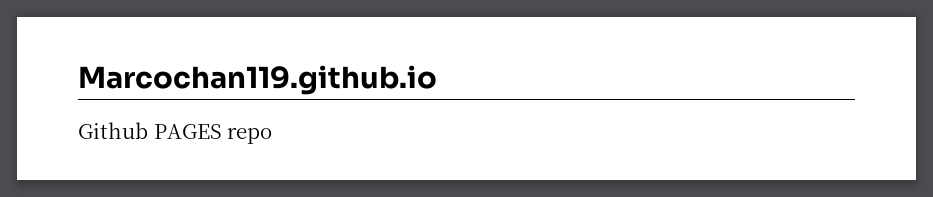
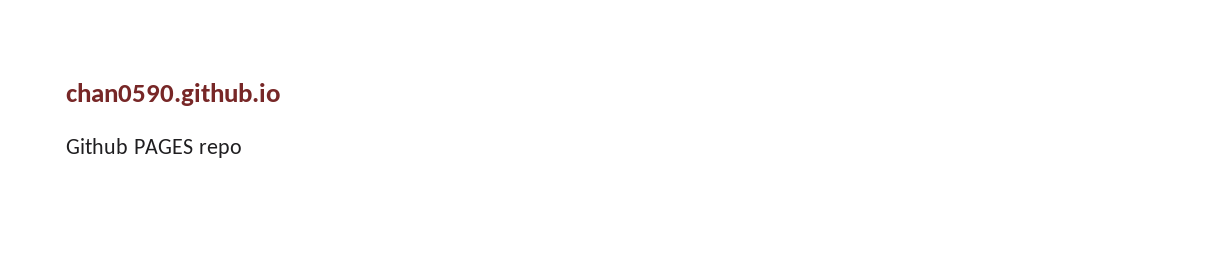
[78,65,437,95] Marcochan119.github.io -> [66,83,281,106] chan0590.github.io

